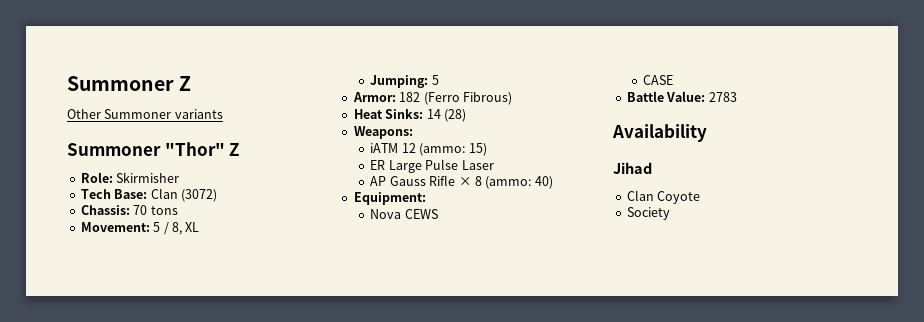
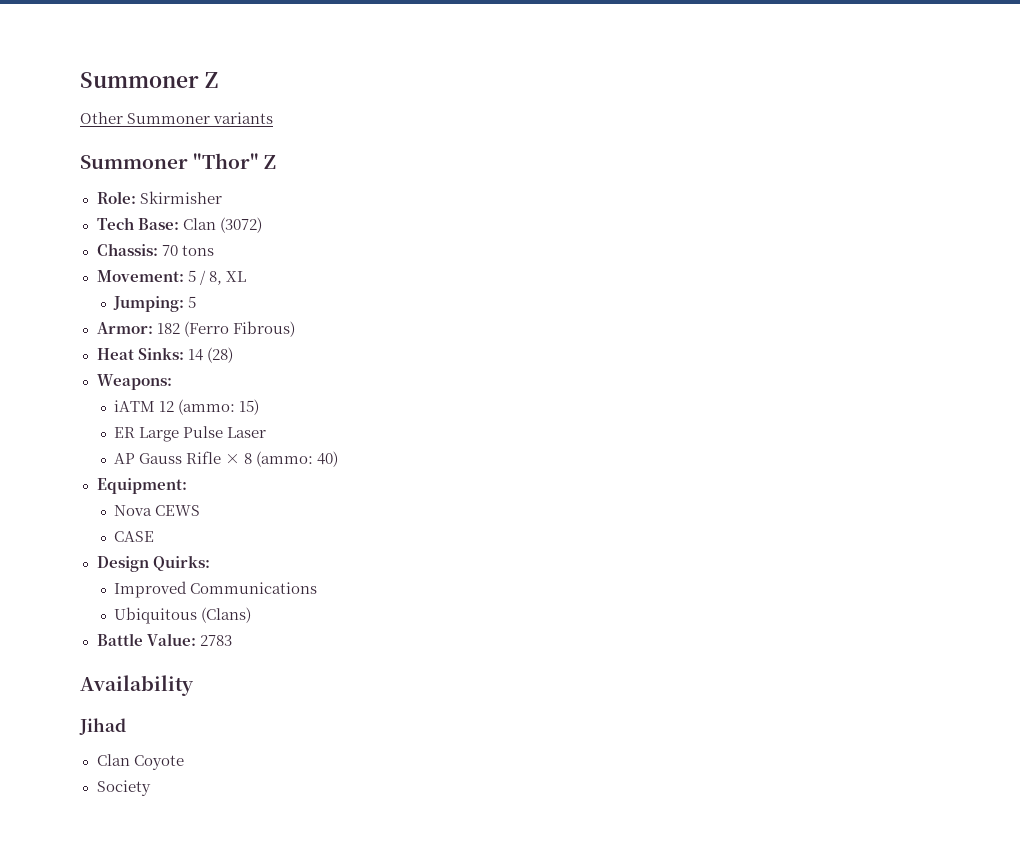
(674, 80) none -> [96,555,210,572] [114,581,318,598] [114,607,252,624] // Design Quirks: // Improved Communications // Ubiquitous (Clans)

